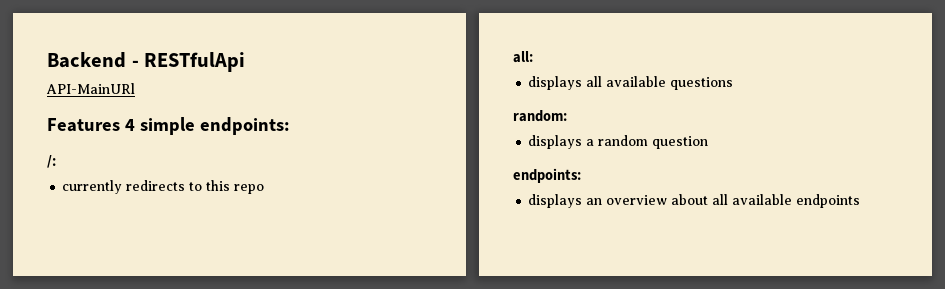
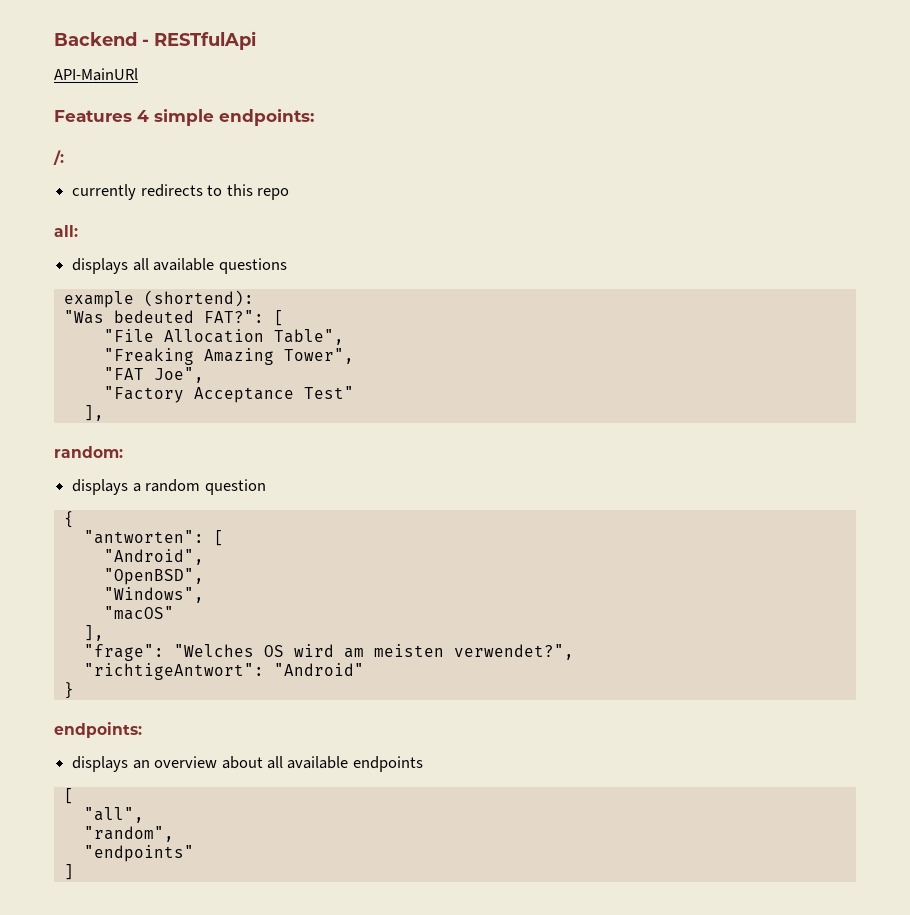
(734, 83) none -> [63,290,254,308] [63,310,284,326] [103,329,344,345] [103,348,354,365] [103,367,204,383] [103,386,354,403] [83,405,104,421] // example (shortend): // "Was bedeuted FAT?": [ // "File Allocation Table", // "Freaking Amazing Tower", // "FAT Joe", // "Factory Acceptance Test" // ],
(709, 142) none -> [63,511,74,528] [83,530,224,546] [103,549,204,565] [103,568,204,585] [103,587,204,603] [103,606,174,620] [83,625,104,641] [83,644,574,661] [83,663,364,680] [63,682,74,699] // { // "antworten": [ // "Android", // "OpenBSD", // "Windows", // "macOS" // ], // "frage": "Welches OS wird am meisten verwendet?", // "richtigeAntwort": "Android" // }
(861, 201) none -> [63,788,74,804] [83,807,144,823] [83,826,174,842] [83,845,194,862] [63,864,74,880] // [ // "all", // "random", // "endpoints" // ]

